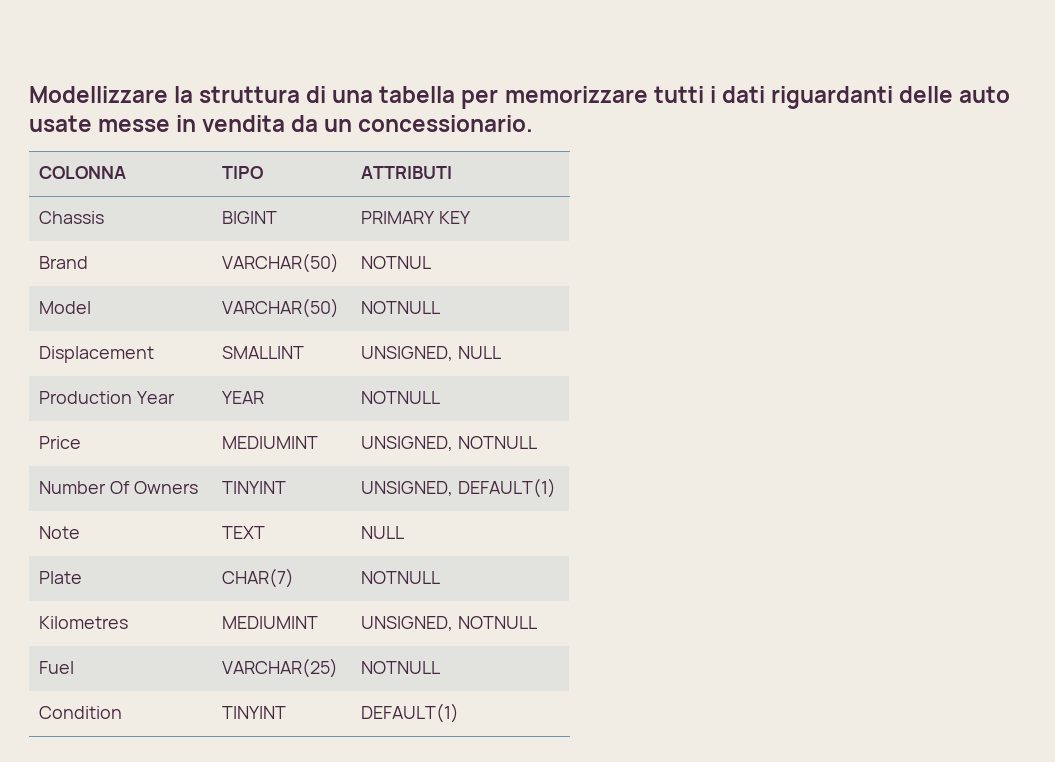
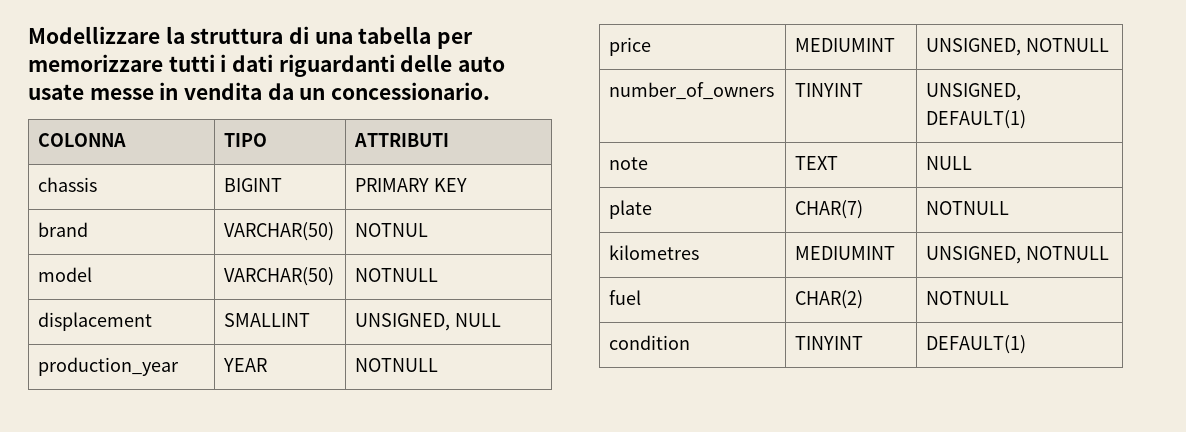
[39,211,105,224] Chassis -> [38,177,98,192] chassis
[39,256,89,269] Brand -> [38,222,89,237] brand
[39,301,92,314] Model -> [38,267,93,282] model
[39,346,155,363] Displacement -> [38,312,153,331] displacement
[39,391,176,404] Production Year -> [38,357,180,376] production_year
[39,436,82,449] [222,436,319,449] [361,436,538,451] [39,481,199,494] Price | MEDIUMINT | UNSIGNED, NOTNULL // Number Of Owners -> [609,37,652,56] [795,38,896,52] [926,38,1109,56] [609,82,775,100] price | MEDIUMINT | UNSIGNED, NOTNULL // number_of_owners
[39,526,81,539] Note -> [609,157,649,170] note
[39,571,83,584] Plate -> [609,200,653,219] plate
[39,616,129,629] [222,616,319,629] [361,616,538,631] [39,661,75,674] [222,658,339,678] [361,661,441,674] [39,706,123,719] Kilometres | MEDIUMINT | UNSIGNED, NOTNULL // Fuel | VARCHAR(25) | NOTNULL // Condition -> [609,245,700,260] [795,246,896,260] [926,246,1109,264] [609,290,642,305] [795,290,864,309] [926,291,1010,305] [609,335,691,350] kilometres | MEDIUMINT | UNSIGNED, NOTNULL // fuel | CHAR(2) | NOTNULL // condition

